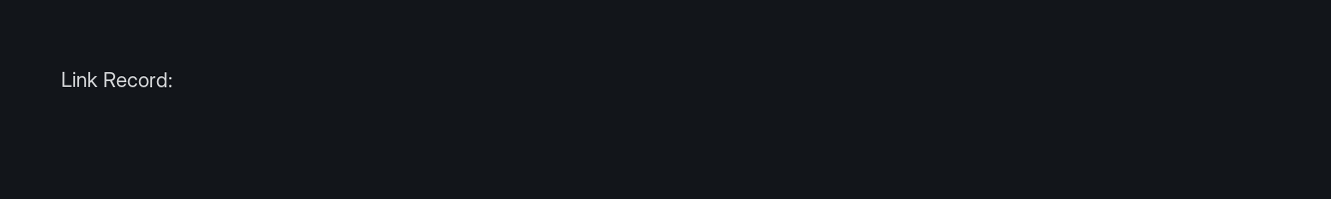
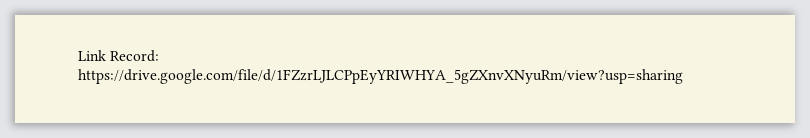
(174, 80) none -> [78,69,683,84] https://drive.google.com/file/d/1FZzrLJLCPpEyYRIWHYA_5gZXnvXNyuRm/view?usp=sharing

